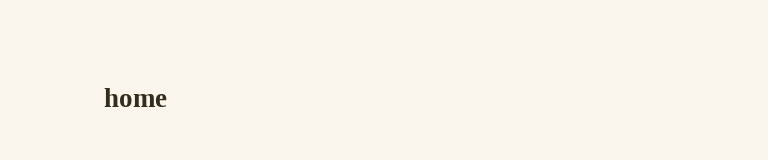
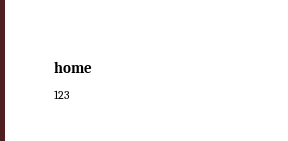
(167, 97) none -> [54,90,70,99] // 123

